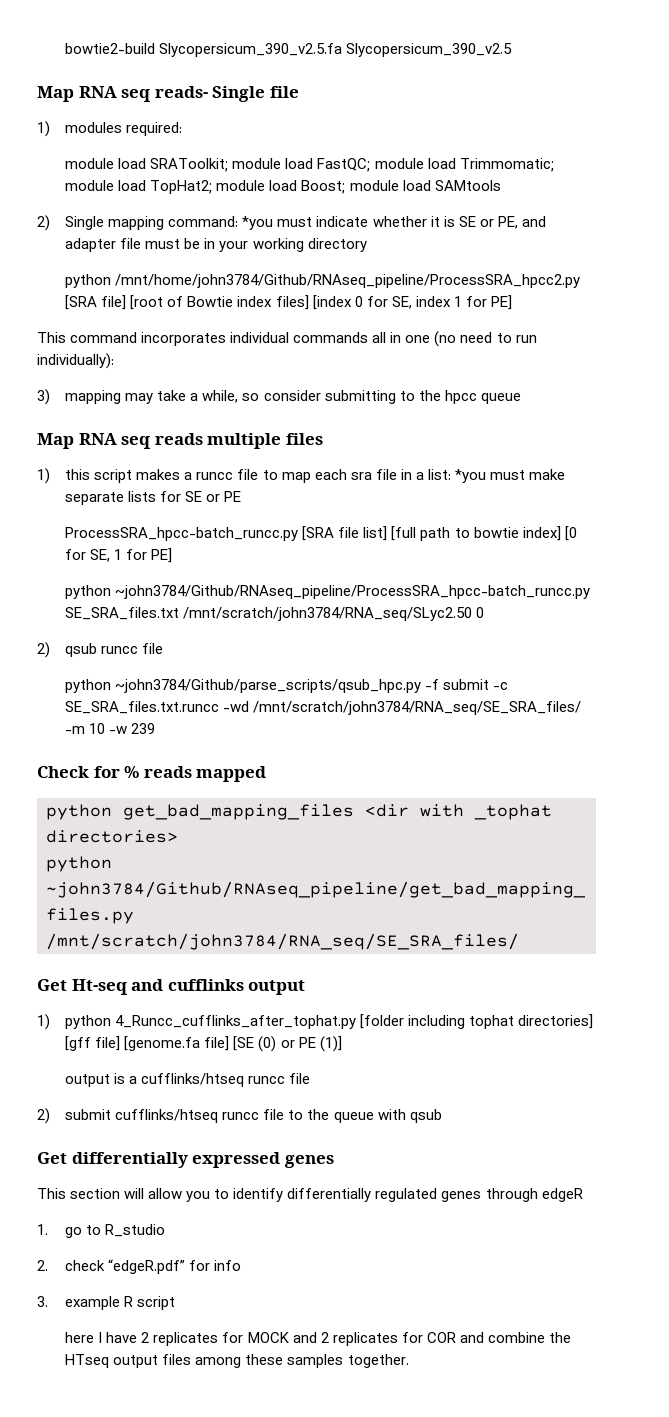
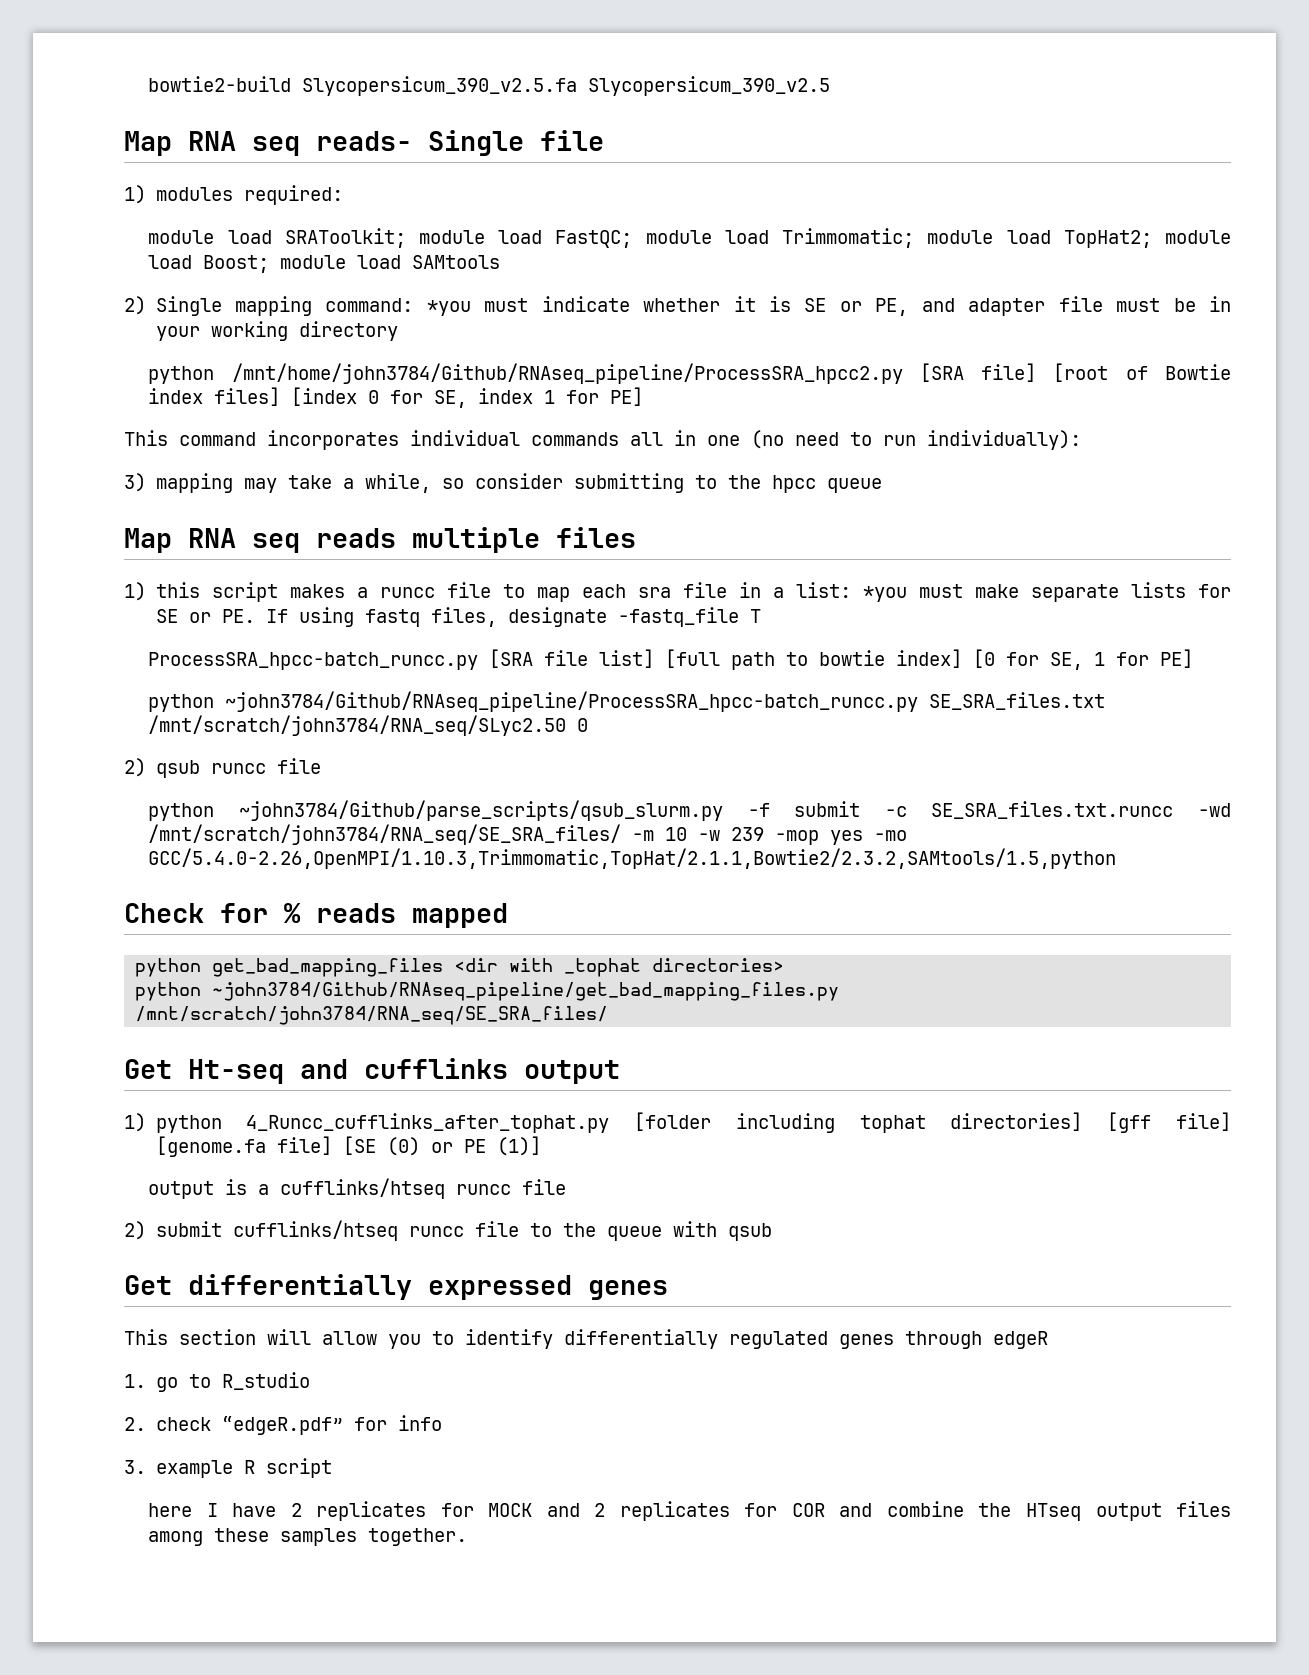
[224,491,242,502] PE -> [221,607,761,627] PE. If using fastq files, designate -fastq_file T
[115,679,422,693] ~john3784/Github/parse_scripts/qsub_hpc.py -> [239,800,724,821] ~john3784/Github/parse_scripts/qsub_slurm.py
(156, 728) none -> [775,830,908,845] [148,848,1117,869] -mop yes -mo GCC/5.4.0-2.26,OpenMPI/1.10.3,Trimmomatic,TopHat/2.1.1,Bowtie2/2.3.2,SAMtools/1.5,python

